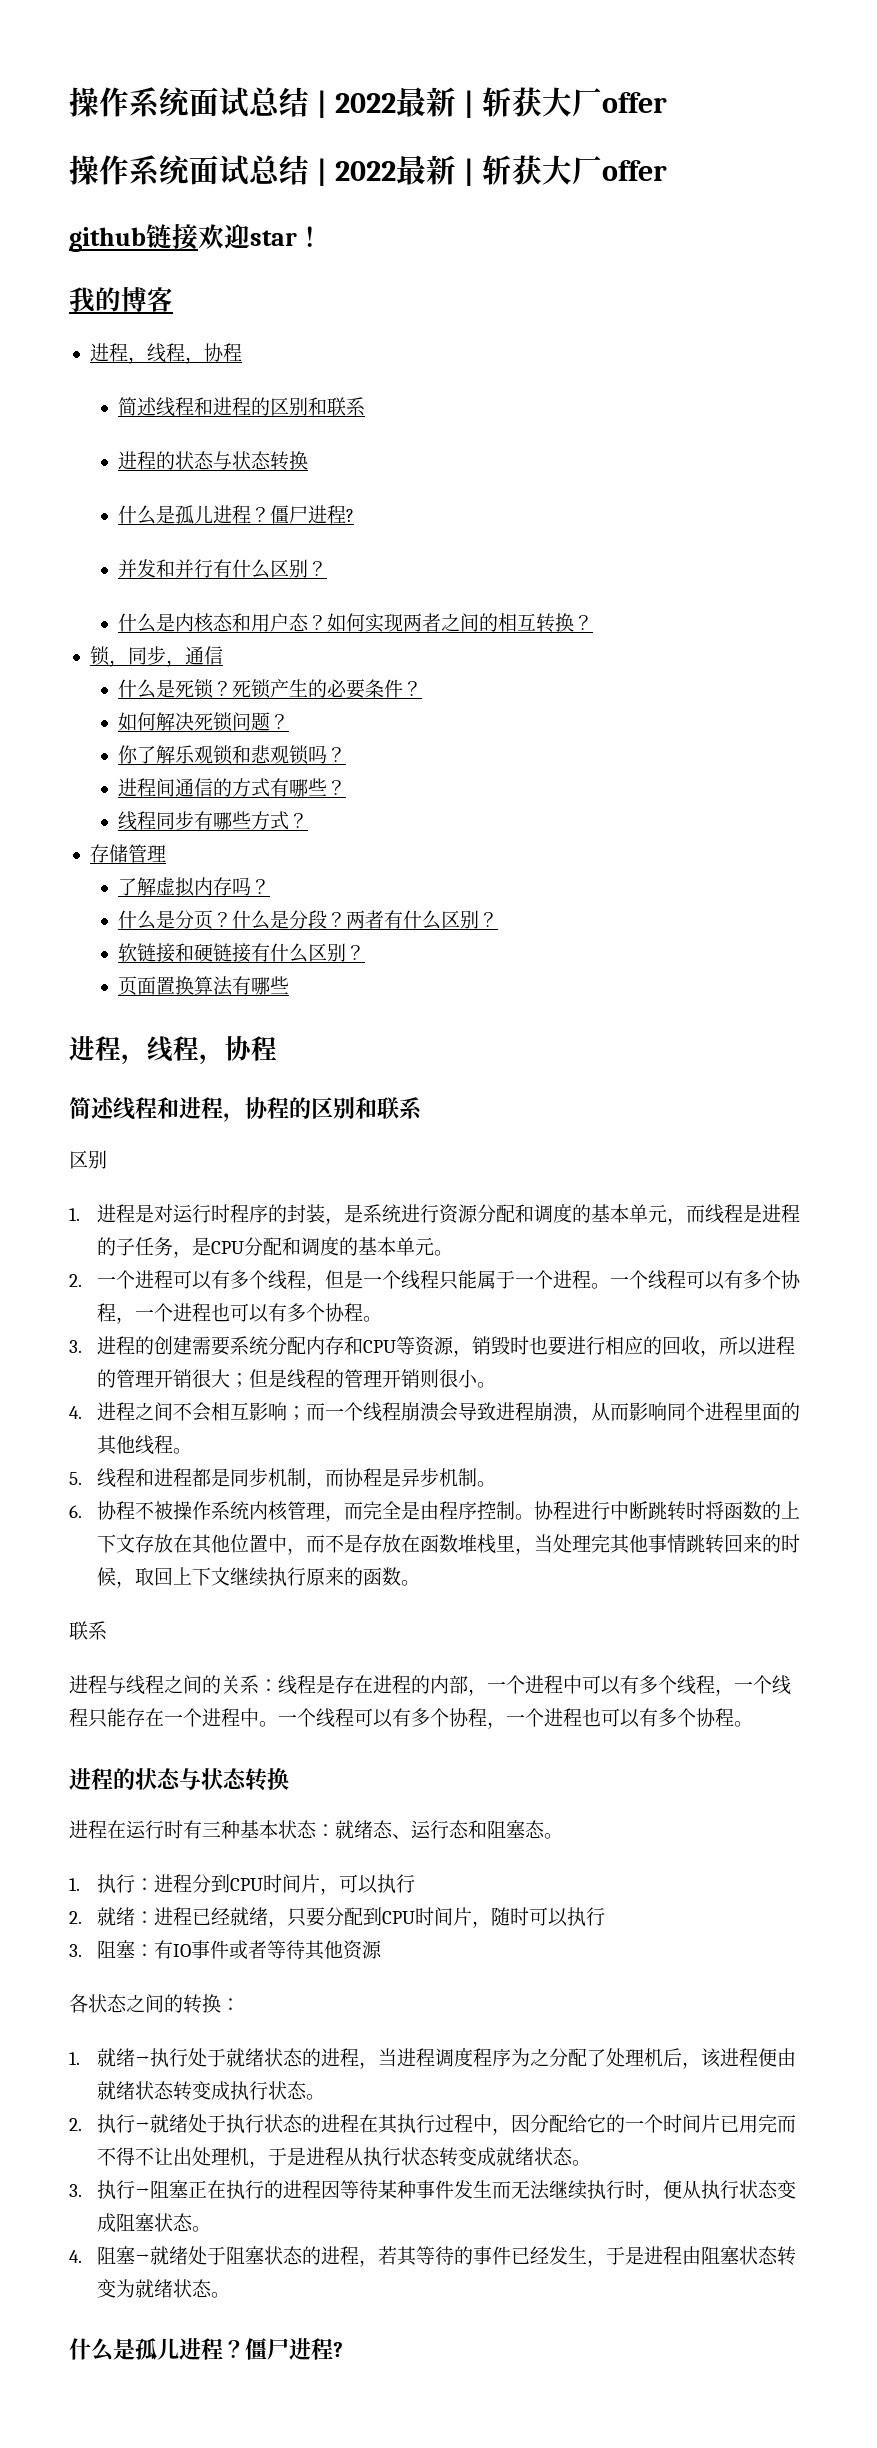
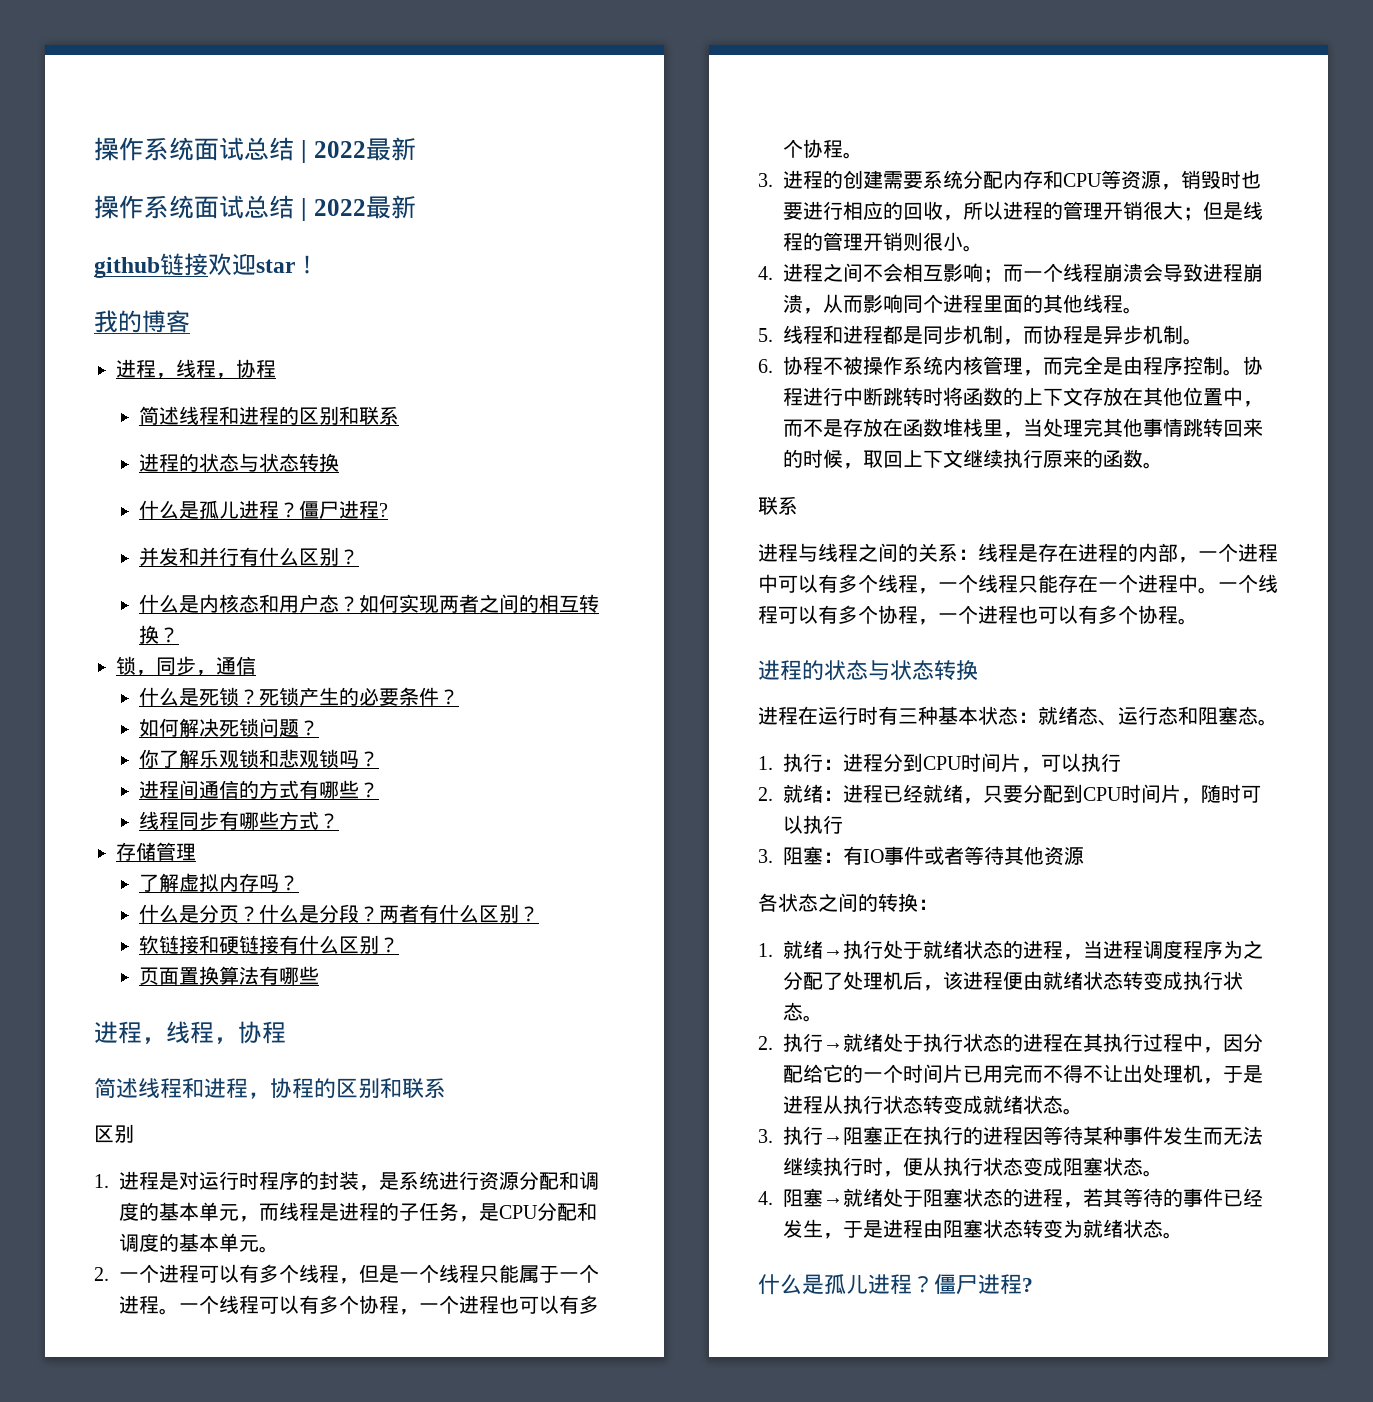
[69,87,667,118] [69,155,667,186] 操作系统面试总结 | 2022最新 | 斩获大厂offer // 操作系统面试总结 | 2022最新 | 斩获大厂offer -> [94,137,416,163] [94,195,416,221] 操作系统面试总结 | 2022最新 // 操作系统面试总结 | 2022最新

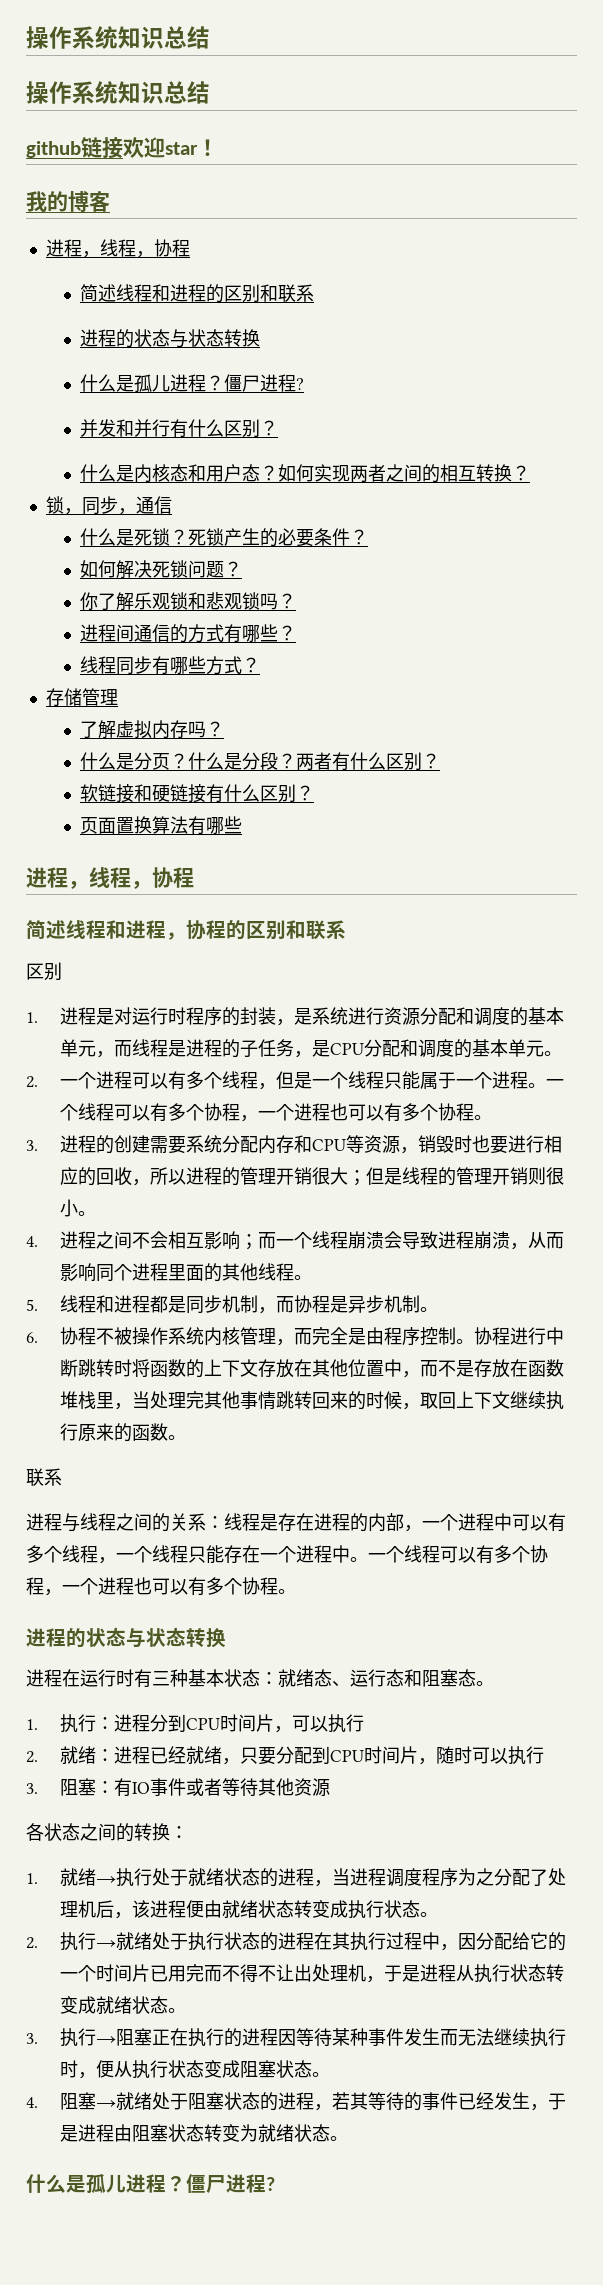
[94,137,416,163] [94,195,416,221] 操作系统面试总结 | 2022最新 // 操作系统面试总结 | 2022最新 -> [26,26,210,49] [26,81,210,104] 操作系统知识总结 // 操作系统知识总结

